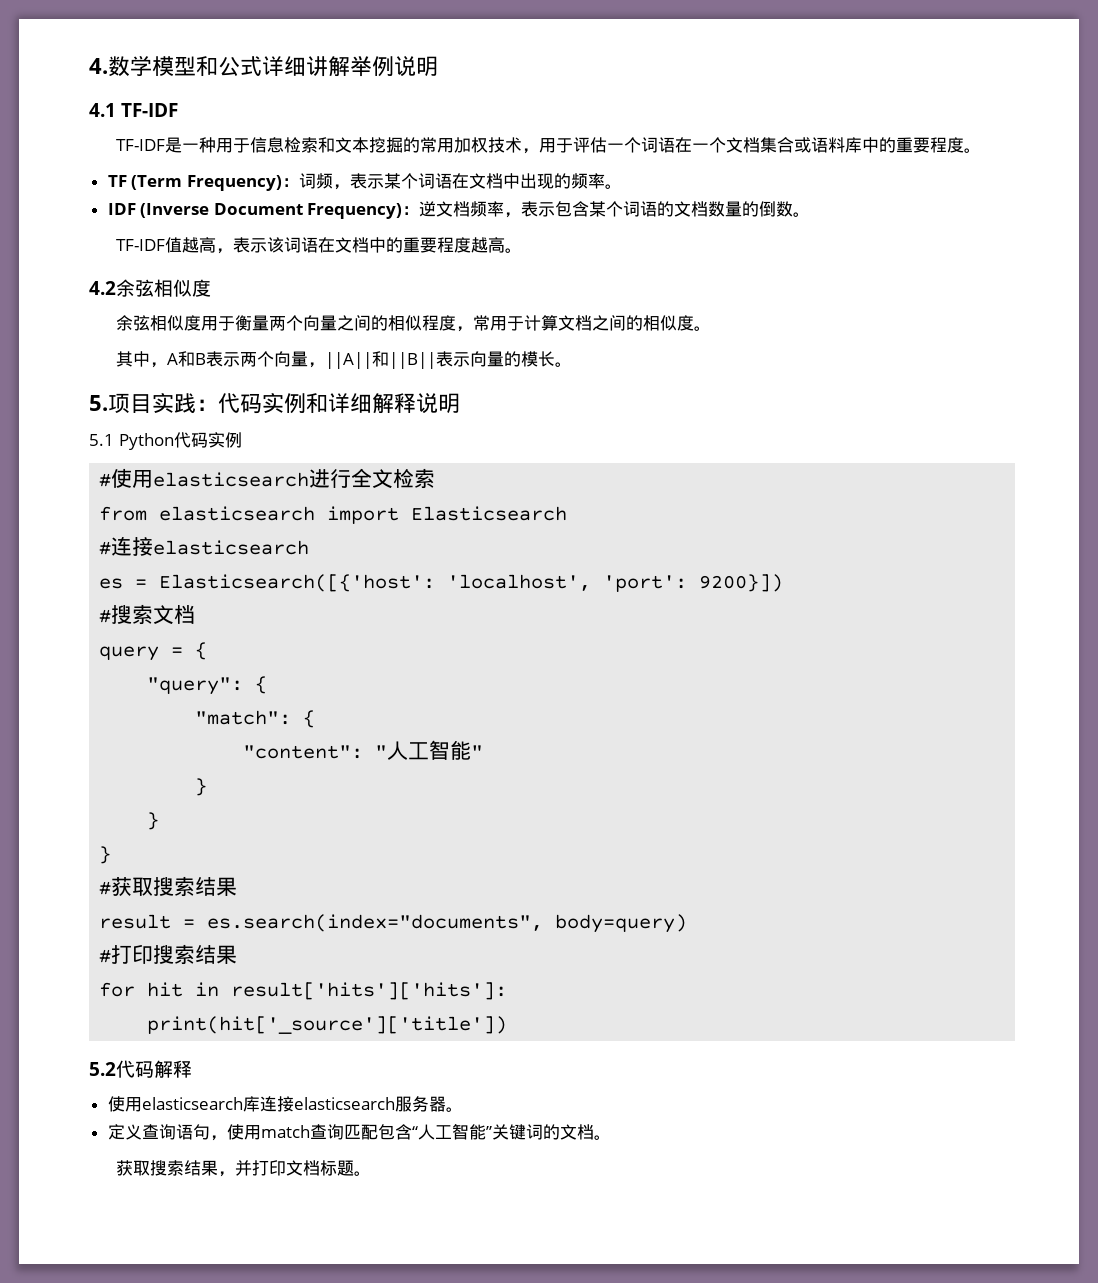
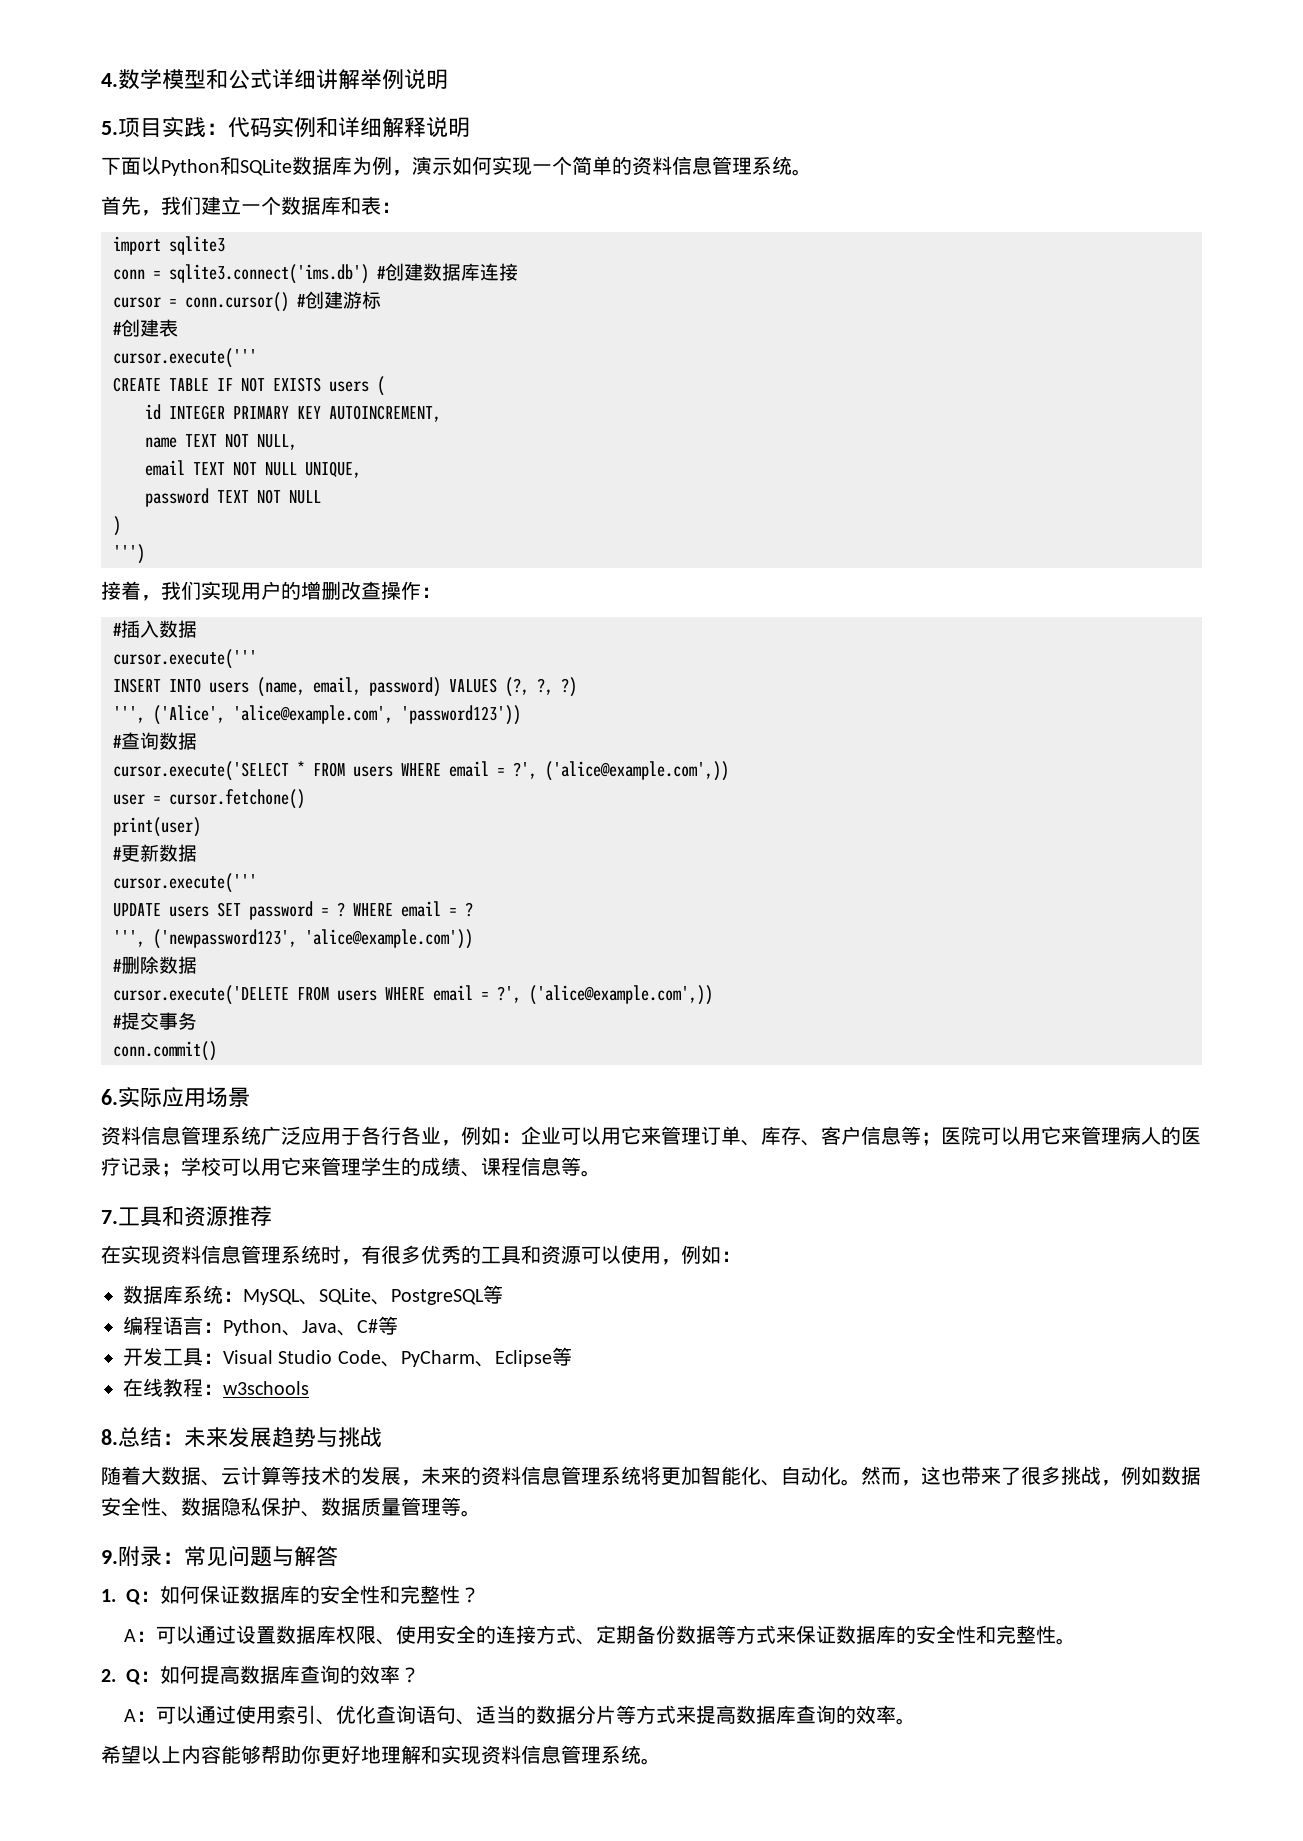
[89,103,179,117] [116,137,982,154] [107,173,622,191] [107,201,811,219] [116,237,523,254] [89,279,211,297] [116,315,712,332] [116,351,573,369] // 4.1 TF-IDF // TF-IDF是一种用于信息检索和文本挖掘的常用加权技术，用于评估一个词语在一个文档集合或语料库中的重要程度。 // TF (Term Frequency)：词频，表示某个词语在文档中出现的频率。 // IDF (Inverse Document Frequency)：逆文档频率，表示包含某个词语的文档数量的倒数。 // TF-IDF值越高，表示该词语在文档中的重要程度越高。 // 4.2余弦相似度 // 余弦相似度用于衡量两个向量之间的相似程度，常用于计算文档之间的相似度。 // 其中，A和B表示两个向量，||A||和||B||表示向量的模长。 -> (448, 79) none
[89,432,242,450] [99,468,436,489] [99,506,568,524] [99,536,310,556] [99,574,784,592] [99,604,196,625] [99,642,208,661] [147,676,268,695] [195,710,316,728] [243,740,484,760] [195,778,208,796] [147,812,160,830] [99,846,112,864] [99,876,238,897] [99,914,688,933] [99,944,238,965] [99,982,508,1000] [147,1016,508,1034] [89,1060,192,1078] [107,1096,463,1112] [107,1123,611,1141] [116,1160,355,1177] 5.1 Python代码实例 // #使用elasticsearch进行全文检索 // from elasticsearch import Elasticsearch // #连接elasticsearch // es = Elasticsearch([{'host': 'localhost', 'port': 9200}]) // #搜索文档 // query = { // "query": { // "match": { // "content": "人工智能" // } // } // } // #获取搜索结果 // result = es.search(index="documents", body=query) // #打印搜索结果 // for hit in result['hits']['hits']: // print(hit['_source']['title']) // 5.2代码解释 // 使用elasticsearch库连接elasticsearch服务器。 // 定义查询语句，使用match查询匹配包含“人工智能”关键词的文档。 // 获取搜索结果，并打印文档标题 -> [101,156,812,176] [101,196,401,216] [113,236,225,255] [113,263,518,284] [113,291,381,312] [113,319,178,337] [113,348,257,368] [113,376,385,396] [145,404,441,422] [145,433,297,450] [145,460,361,478] [145,488,321,507] [113,516,121,536] [113,544,145,564] [101,581,441,601] [113,620,197,638] [113,649,257,669] [113,677,577,697] [113,705,521,725] [113,732,197,750] [113,761,729,781] [113,789,305,809] [113,817,201,837] [113,844,197,862] [113,873,257,893] [113,901,473,920] [113,929,473,949] [113,956,197,974] [113,985,713,1005] [113,1012,197,1030] [113,1041,217,1061] [101,1087,250,1108] [101,1126,1201,1146] [101,1157,601,1177] [101,1206,272,1227] [101,1245,741,1265] [123,1285,503,1305] [123,1316,398,1336] [123,1347,572,1367] [123,1378,309,1397] [101,1427,382,1448] [101,1466,1201,1486] [101,1497,481,1517] [101,1545,338,1567] [101,1585,480,1605] [123,1625,1076,1645] [101,1665,420,1685] [123,1705,916,1725] [101,1745,641,1765] 下面以Python和SQLite数据库为例，演示如何实现一个简单的资料信息管理系统。 // 首先，我们建立一个数据库和表： // import sqlite3 // conn = sqlite3.connect('ims.db') #创建数据库连接 // cursor = conn.cursor() #创建游标 // #创建表 // cursor.execute(''' // CREATE TABLE IF NOT EXISTS users ( // id INTEGER PRIMARY KEY AUTOINCREMENT, // name TEXT NOT NULL, // email TEXT NOT NULL UNIQUE, // password TEXT NOT NULL // ) // ''') // 接着，我们实现用户的增删改查操作： // #插入数据 // cursor.execute(''' // INSERT INTO users (name, email, password) VALUES (?, ?, ?) // ''', ('Alice', 'alice@example.com', 'password123')) // #查询数据 // cursor.execute('SELECT * FROM users WHERE email = ?', ('alice@example.com',)) // user = cursor.fetchone() // print(user) // #更新数据 // cursor.execute(''' // UPDATE users SET password = ? WHERE email = ? // ''', ('newpassword123', 'alice@example.com')) // #删除数据 // cursor.execute('DELETE FROM users WHERE email = ?', ('alice@example.com',)) // #提交事务 // conn.commit() // 6.实际应用场景 // 资料信息管理系统广泛应用于各行各业，例如：企业可以用它来管理订单、库存、客户信息等；医院可以用它来管理病人的医疗记录；学校可以用它来管理学生的成绩、课程信息等。 // 7.工具和资源推荐 // 在实现资料信息管理系统时，有很多优秀的工具和资源可以使用，例如： // 数据库系统：MySQL、SQLite、PostgreSQL等 // 编程语言：Python、Java、C#等 // 开发工具：Visual Studio Code、PyCharm、Eclipse等 // 在线教程：w3schools // 8.总结：未来发展趋势与挑战 // 随着大数据、云计算等技术的发展，未来的资料信息管理系统将更加智能化、自动化。然而，这也带来了很多挑战，例如数据安全性、数据隐私保护、数据质量管理等。 // 9.附录：常见问题与解答 // 1. Q：如何保证数据库的安全性和完整性？ // A：可以通过设置数据库权限、使用安全的连接方式、定期备份数据等方式来保证数据库的安全性和完整性。 // 2. Q：如何提高数据库查询的效率？ // A：可以通过使用索引、优化查询语句、适当的数据分片等方式来提高数据库查询的效率。 // 希望以上内容能够帮助你更好地理解和实现资料信息管理系统

